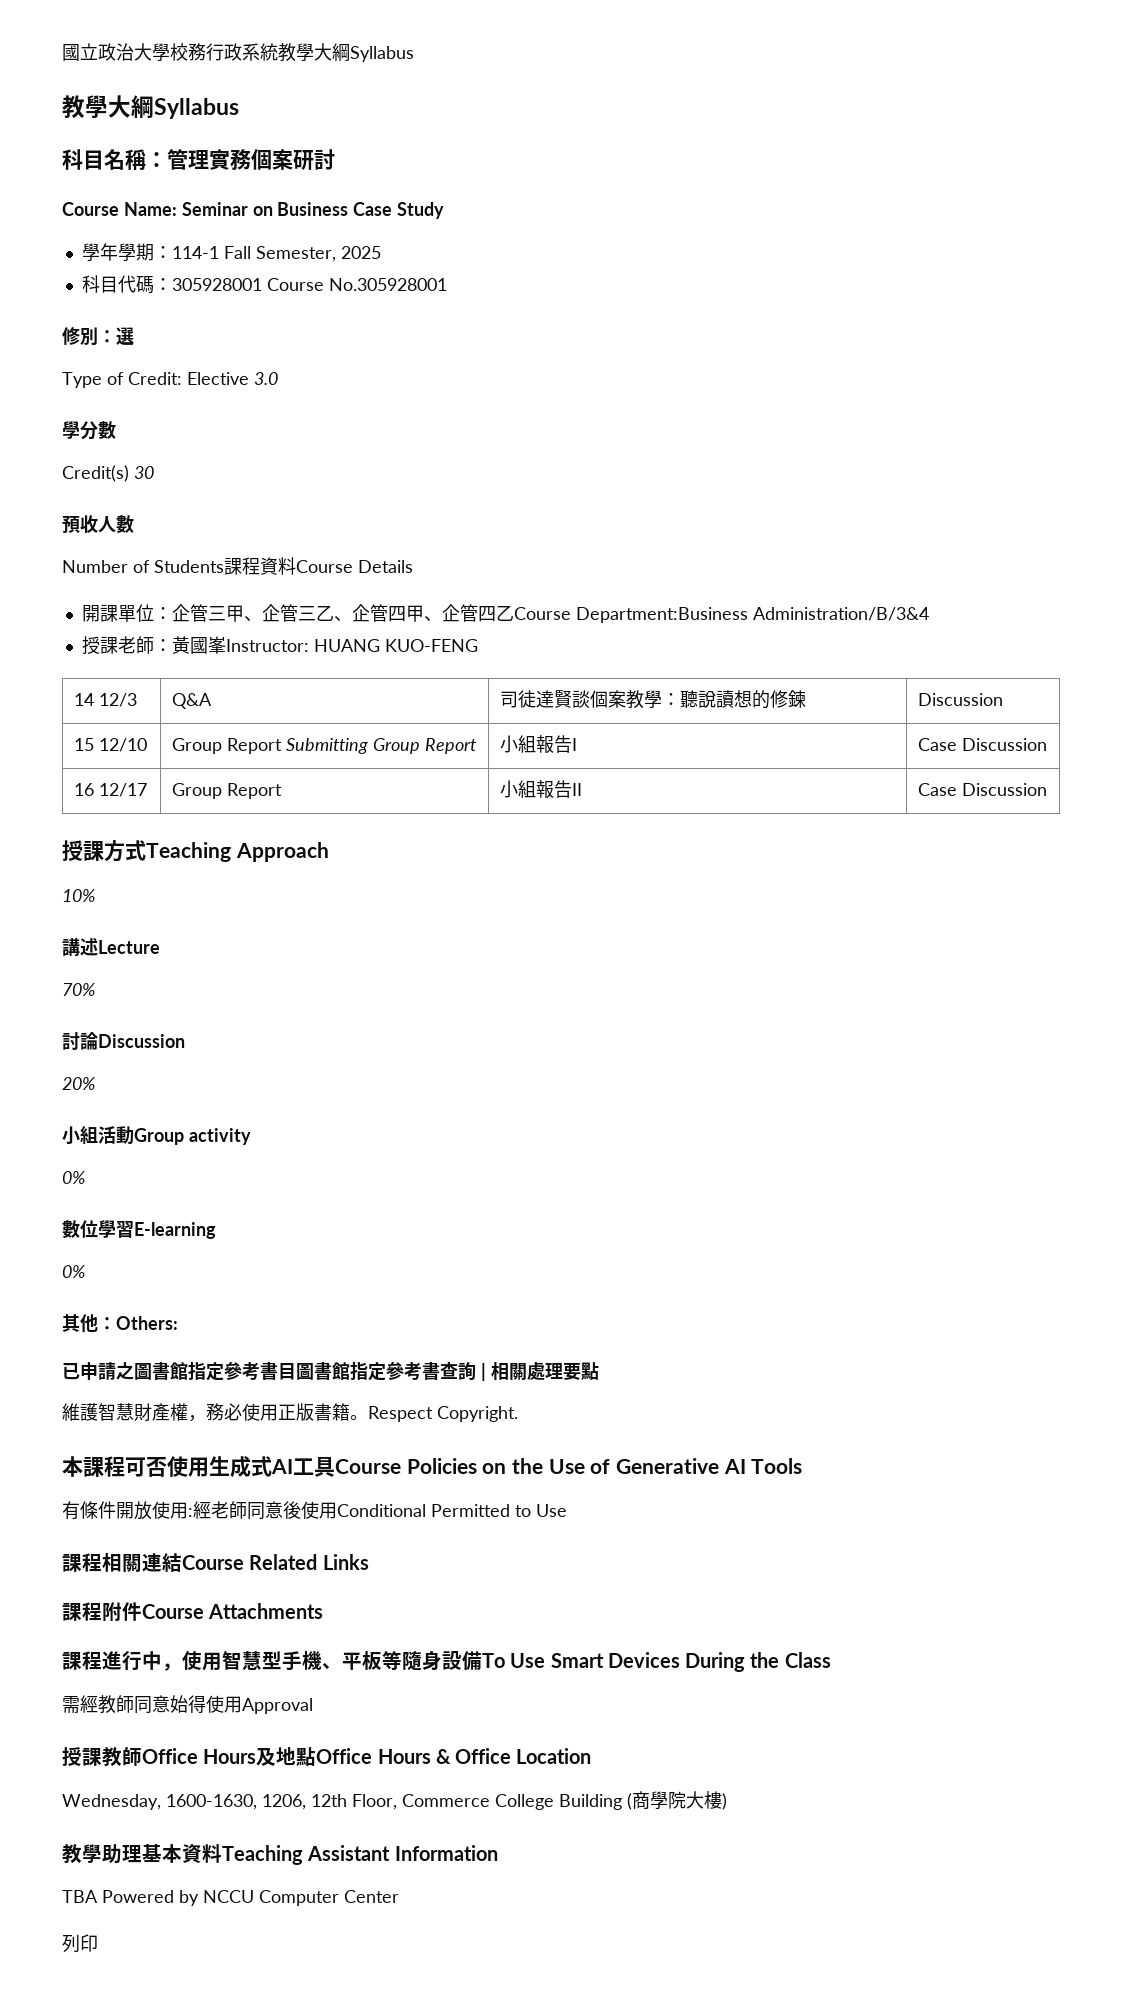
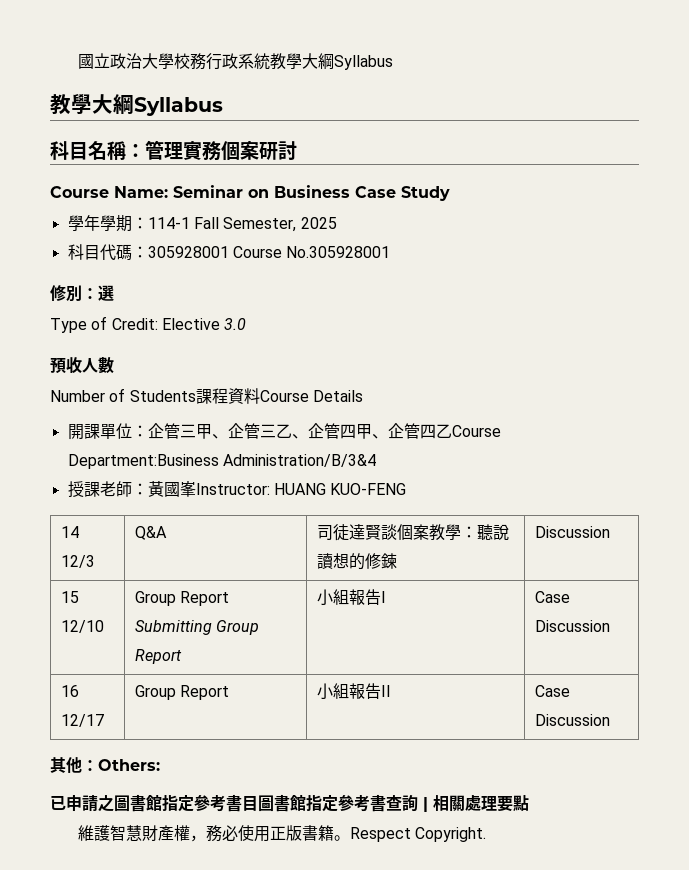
[62,421,116,440] [62,465,154,482] // 學分數 // Credit(s) 30 -> (247, 324) none
[62,840,329,862] [62,889,95,902] [62,938,160,956] [62,983,95,996] [62,1032,185,1050] [62,1077,95,1090] [62,1126,251,1145] [62,1171,85,1184] [62,1220,216,1239] [62,1265,85,1278] // 授課方式Teaching Approach // 10% // 講述Lecture // 70% // 討論Discussion // 20% // 小組活動Group activity // 0% // 數位學習E-learning // 0% -> (610, 720) none
[62,1455,803,1478] [62,1501,567,1520] [62,1553,369,1572] [62,1602,324,1622] [62,1651,831,1672] [62,1695,313,1714] [62,1747,592,1767] [62,1791,727,1810] [62,1843,498,1865] [62,1890,399,1906] [62,1934,98,1953] // 本課程可否使用生成式AI工具Course Policies on the Use of Generative AI Tools // 有條件開放使用:經老師同意後使用Conditional Permitted to Use // 課程相關連結Course Related Links // 課程附件Course Attachments // 課程進行中，使用智慧型手機、平板等隨身設備To Use Smart Devices During the Class // 需經教師同意始得使用Approval // 授課教師Office Hours及地點Office Hours & Office Location // Wednesday, 1600-1630, 1206, 12th Floor, Commerce College Building (商學院大樓) // 教學助理基本資料Teaching Assistant Information // TBA Powered by NCCU Computer Center // 列印 -> (487, 834) none

